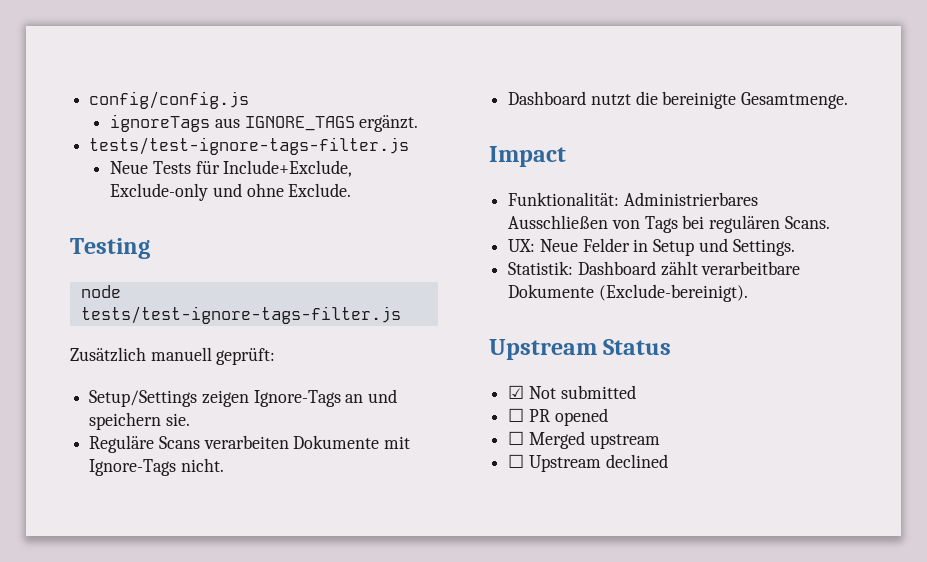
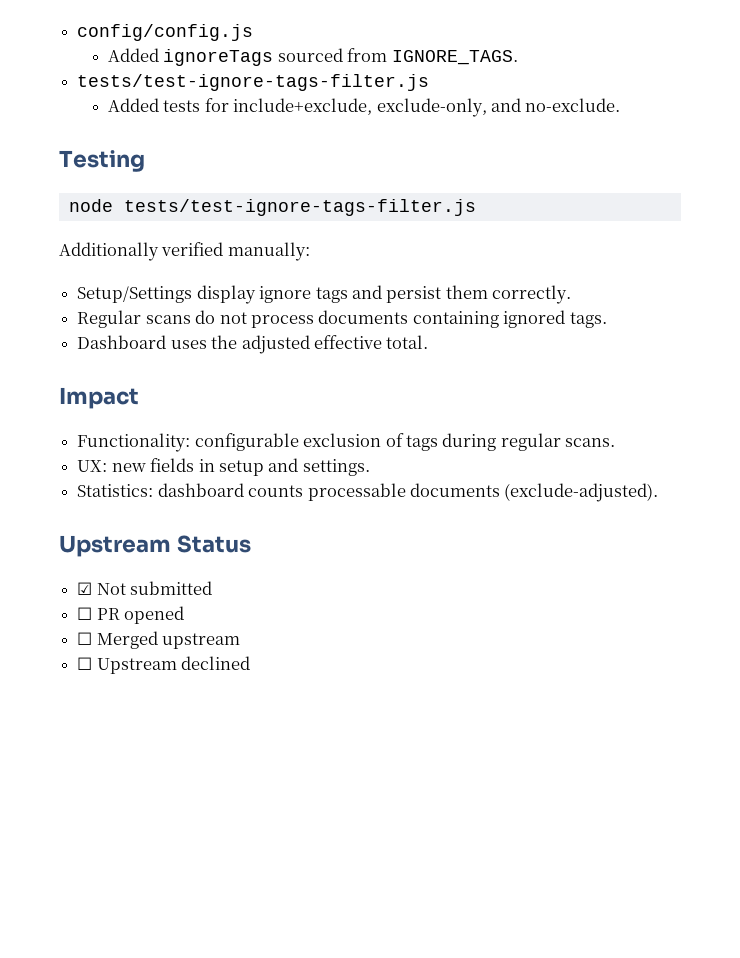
[110,114,419,132] [89,137,410,155] [110,160,353,177] [110,183,352,201] [70,238,150,259] [80,285,121,298] [80,306,401,324] [70,347,276,365] [89,389,398,407] [89,412,190,430] [89,435,411,453] [89,458,224,476] [508,91,849,109] [489,146,566,167] [508,192,758,206] [508,215,830,233] [508,238,795,256] [508,261,801,276] [508,284,748,302] ignoreTags aus IGNORE_TAGS ergänzt. // tests/test-ignore-tags-filter.js // Neue Tests für Include+Exclude, Exclude-only und ohne Exclude. // Testing // node tests/test-ignore-tags-filter.js // Zusätzlich manuell geprüft: // Setup/Settings zeigen Ignore-Tags an und speichern sie. // Reguläre Scans verarbeiten Dokumente mit Ignore-Tags nicht. // Dashboard nutzt die bereinigte Gesamtmenge. // Impact // Funktionalität: Administrierbares Ausschließen von Tags bei regulären Scans. // UX: Neue Felder in Setup und Settings. // Statistik: Dashboard zählt verarbeitbare Dokumente (Exclude-bereinigt). -> [107,48,518,66] [77,74,430,91] [107,98,621,117] [59,150,145,172] [68,199,476,216] [59,242,310,261] [77,285,572,304] [77,310,607,328] [77,335,429,354] [59,387,139,409] [77,433,616,452] [77,458,370,476] [77,483,659,502] Added ignoreTags sourced from IGNORE_TAGS. // tests/test-ignore-tags-filter.js // Added tests for include+exclude, exclude-only, and no-exclude. // Testing // node tests/test-ignore-tags-filter.js // Additionally verified manually: // Setup/Settings display ignore tags and persist them correctly. // Regular scans do not process documents containing ignored tags. // Dashboard uses the adjusted effective total. // Impact // Functionality: configurable exclusion of tags during regular scans. // UX: new fields in setup and settings. // Statistics: dashboard counts processable documents (exclude-adjusted).

